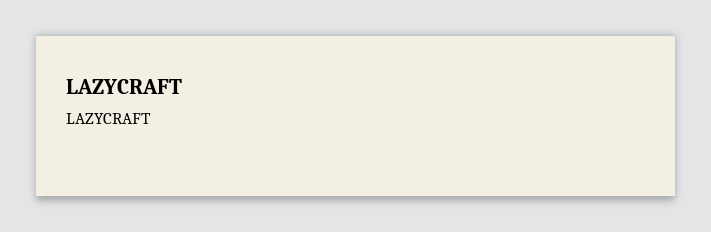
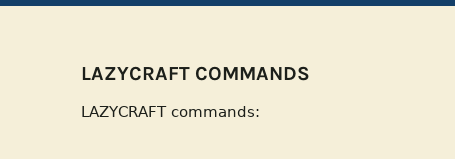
[66,79,182,94] [66,113,151,124] LAZYCRAFT // LAZYCRAFT -> [81,66,311,81] [81,106,260,117] LAZYCRAFT COMMANDS // LAZYCRAFT commands:

